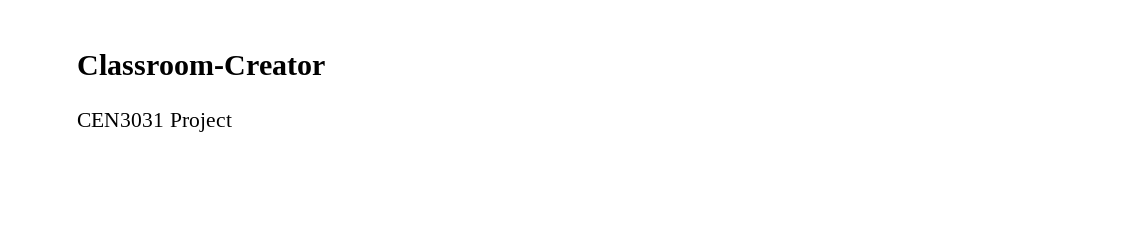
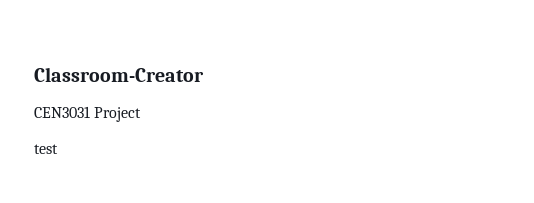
(232, 122) none -> [34,144,58,154] // test

